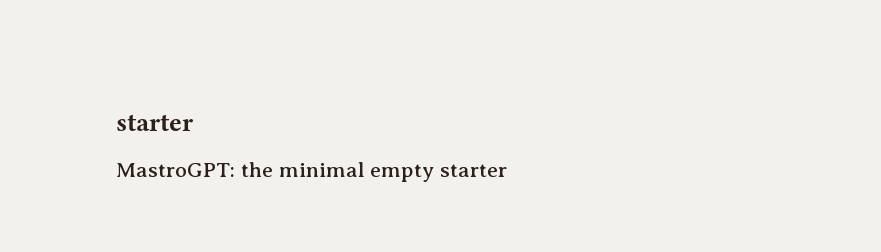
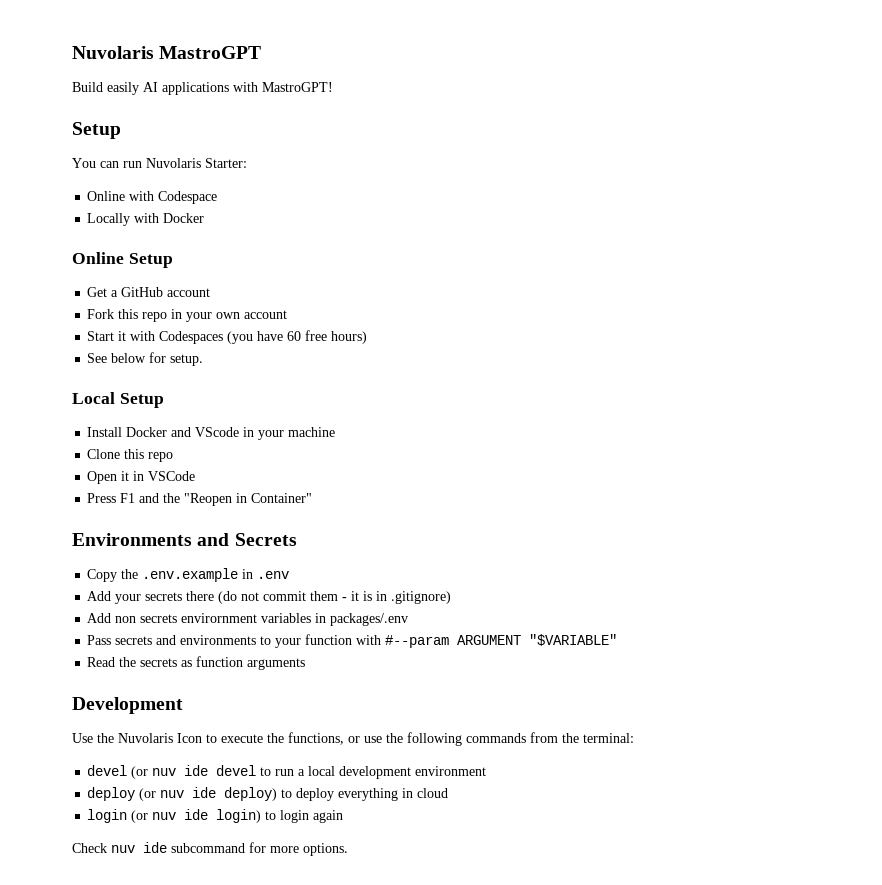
[116,114,194,131] [116,162,508,182] starter // MastroGPT: the minimal empty starter -> [72,46,262,59] [72,82,333,95] [72,122,121,139] [72,158,247,168] [87,191,218,204] [87,213,205,226] [72,252,173,268] [87,287,211,297] [87,309,288,322] [87,330,368,344] [87,352,204,366] [72,392,164,408] [87,427,336,440] [87,449,174,462] [87,471,196,484] [87,493,313,506] [72,533,297,546] [87,568,290,582] [87,591,452,604] [87,613,409,626] [87,634,618,648] [87,656,306,670] [72,697,183,714] [72,732,634,746] [87,765,487,779] [87,787,449,801] [87,809,344,823] [72,842,348,856] Nuvolaris MastroGPT // Build easily AI applications with MastroGPT! // Setup // You can run Nuvolaris Starter: // Online with Codespace // Locally with Docker // Online Setup // Get a GitHub account // Fork this repo in your own account // Start it with Codespaces (you have 60 free hours) // See below for setup. // Local Setup // Install Docker and VScode in your machine // Clone this repo // Open it in VSCode // Press F1 and the "Reopen in Container" // Environments and Secrets // Copy the .env.example in .env // Add your secrets there (do not commit them - it is in .gitignore) // Add non secrets envirornment variables in packages/.env // Pass secrets and environments to your function with #--param ARGUMENT "$VARIABLE" // Read the secrets as function arguments // Development // Use the Nuvolaris Icon to execute the functions, or use the following commands from the terminal: // devel (or nuv ide devel to run a local development environment // deploy (or nuv ide deploy) to deploy everything in cloud // login (or nuv ide login) to login again // Check nuv ide subcommand for more options.

